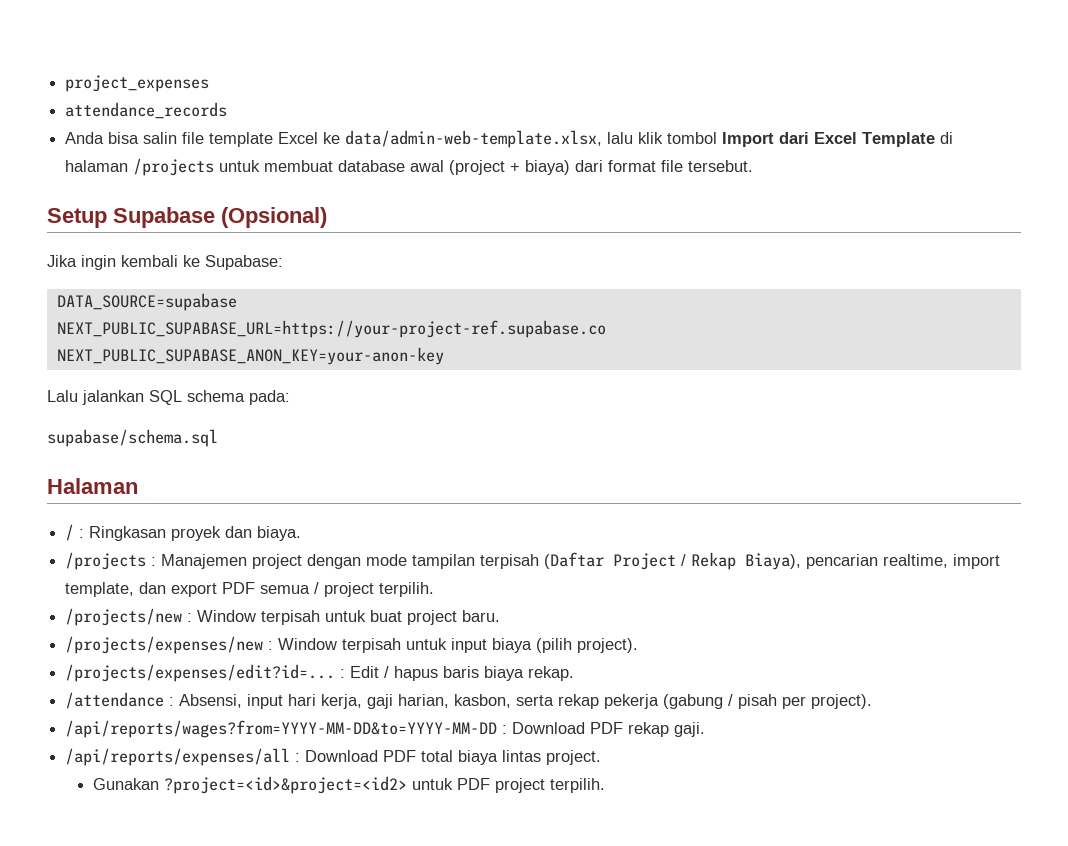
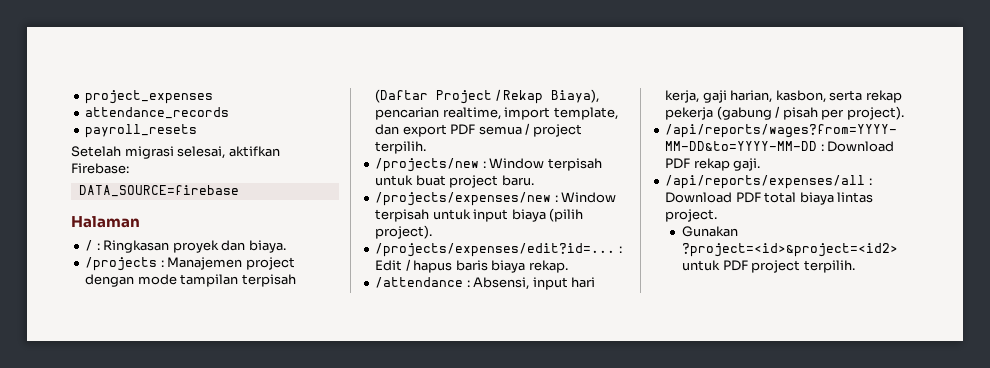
[65,130,954,148] [65,158,754,176] [47,207,327,228] [47,255,283,270] [56,293,237,311] [56,320,606,338] [56,347,444,365] [47,390,290,405] [47,429,218,447] Anda bisa salin file template Excel ke data/admin-web-template.xlsx, lalu klik tombol Import dari Excel Template di halaman /projects untuk membuat database awal (project + biaya) dari format file tersebut. // Setup Supabase (Opsional) // Jika ingin kembali ke Supabase: // DATA_SOURCE=supabase // NEXT_PUBLIC_SUPABASE_URL=https://your-project-ref.supabase.co // NEXT_PUBLIC_SUPABASE_ANON_KEY=your-anon-key // Lalu jalankan SQL schema pada: // supabase/schema.sql -> [85,124,198,138] [71,146,280,159] [71,163,129,174] [78,185,239,197] payroll_resets // Setelah migrasi selesai, aktifkan Firebase: // DATA_SOURCE=firebase

